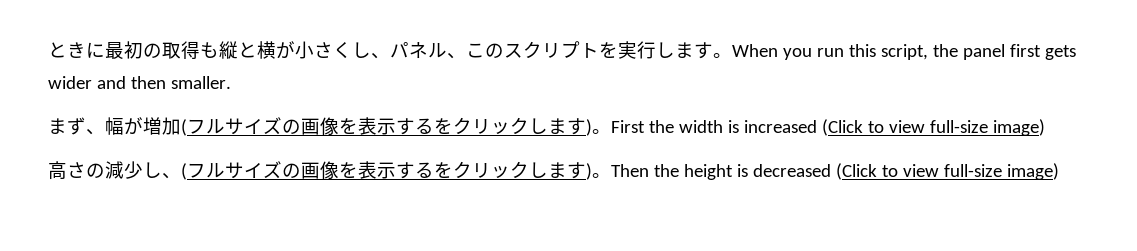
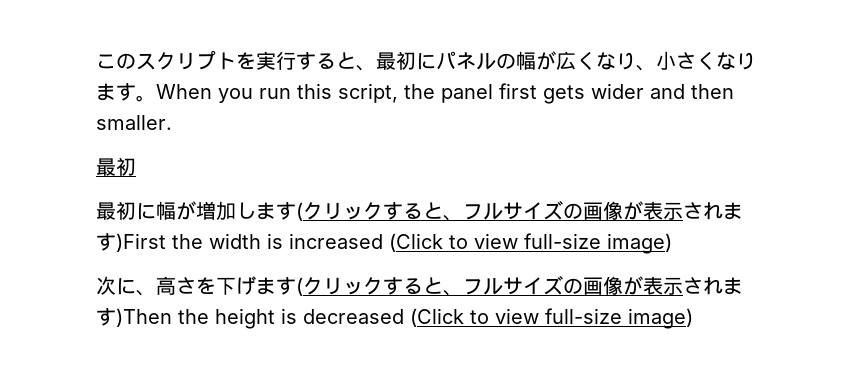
[48,41,466,59] ときに最初の取得も縦と横が小さくし、パネル、 -> (96, 61) none
[656,42,675,58] し -> [296,51,756,71] すると、最初にパネルの幅が広くなり、小さくなり
[48,117,645,136] まず、幅が増加(フルサイズの画像を表示するをクリックします)。First -> [96,157,136,176] [96,200,743,221] [96,233,166,252] 最初 // 最初に幅が増加します(クリックすると、フルサイズの画像が表示されます)First
[48,161,649,180] 高さの減少し、(フルサイズの画像を表示するをクリックします)。Then -> [96,275,743,296] [96,308,172,327] 次に、高さを下げます(クリックすると、フルサイズの画像が表示されます)Then

